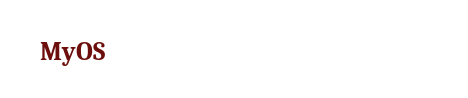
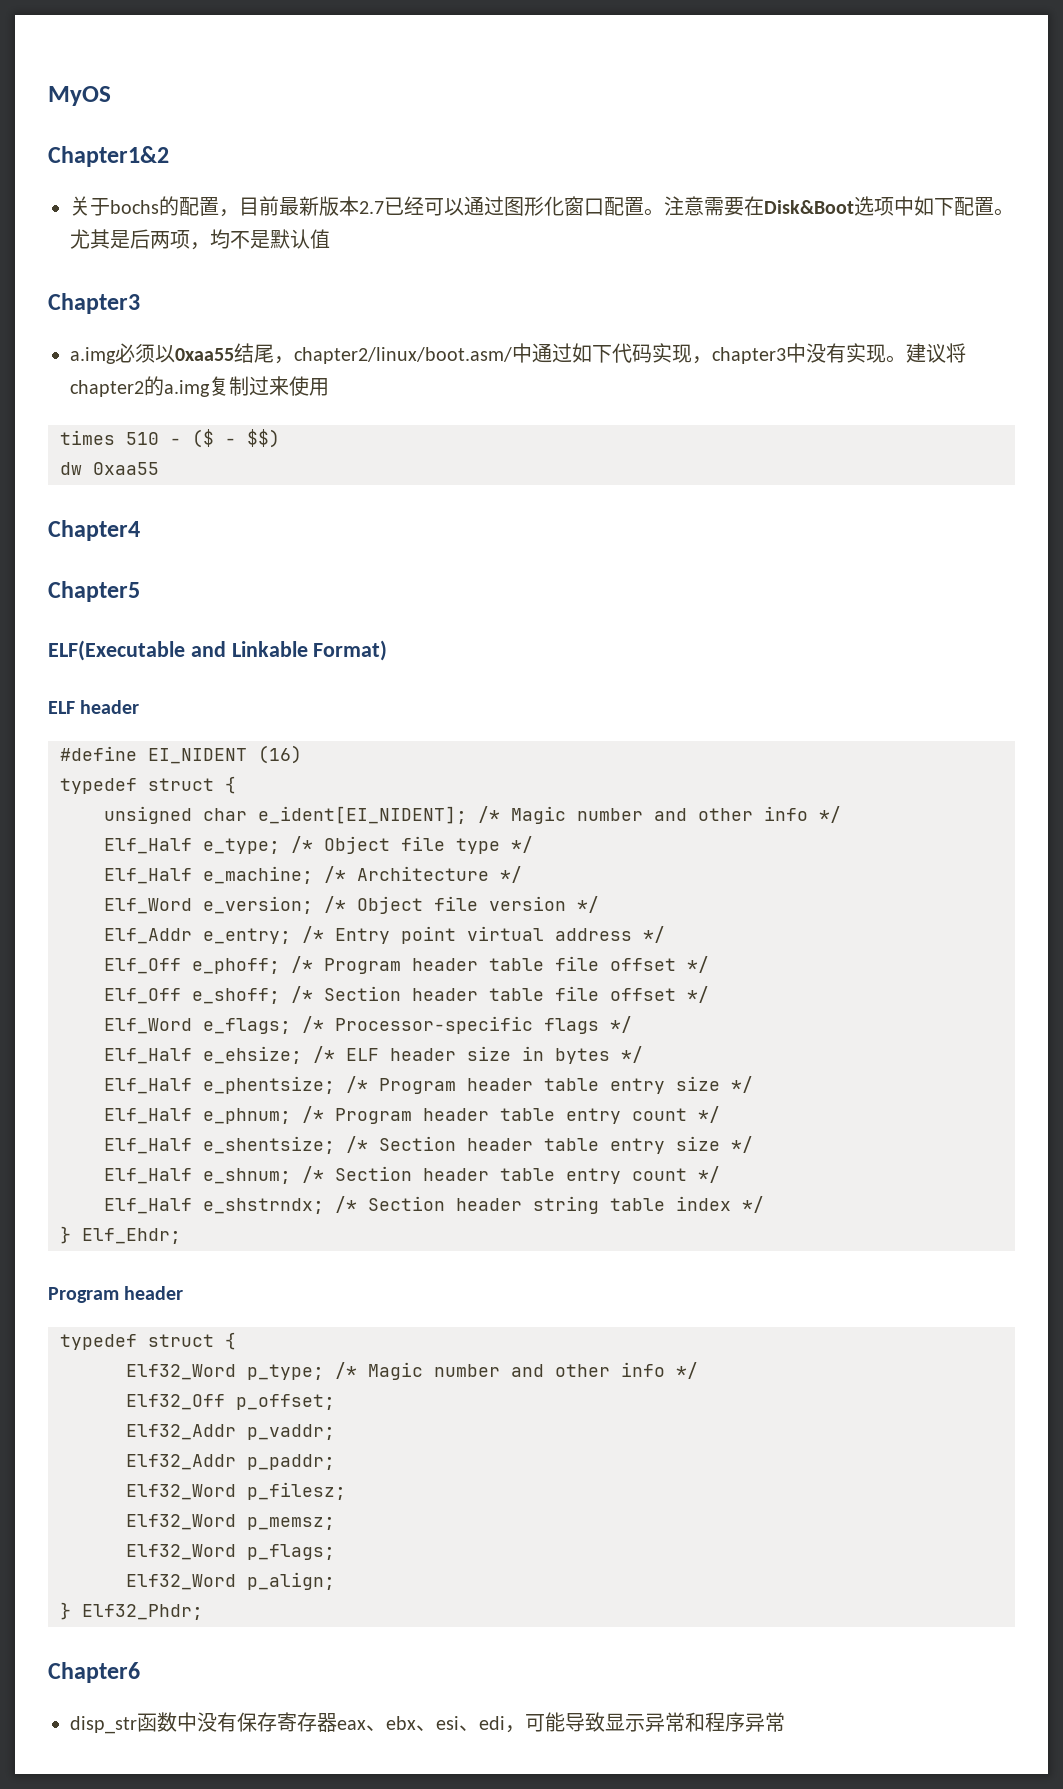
(105, 54) none -> [48,146,169,167] [70,196,1014,217] [70,229,330,250] [48,293,140,314] [70,343,966,364] [70,376,329,397] [60,429,280,448] [60,462,159,475] [48,520,140,541] [48,581,140,602] [48,640,388,661] [48,700,140,714] [60,745,302,764] [60,776,236,794] [104,806,841,824] [104,836,533,854] [104,866,522,884] [104,896,599,914] [104,926,665,944] [104,956,709,974] [104,986,709,1004] [104,1016,632,1034] [104,1046,643,1064] [104,1076,753,1094] [104,1106,720,1124] [104,1136,753,1154] [104,1166,720,1184] [104,1196,764,1214] [60,1226,181,1244] [48,1286,184,1303] [60,1332,236,1350] [126,1362,698,1380] [126,1394,335,1410] [126,1424,335,1440] [126,1454,335,1470] [126,1482,346,1500] [126,1514,335,1530] [126,1544,335,1560] [126,1572,335,1590] [60,1602,203,1620] [48,1662,140,1683] [70,1712,785,1734] // Chapter1&2 // 关于bochs的配置，目前最新版本2.7已经可以通过图形化窗口配置。注意需要在Disk&Boot选项中如下配置。尤其是后两项，均不是默认值 // Chapter3 // a.img必须以0xaa55结尾，chapter2/linux/boot.asm/中通过如下代码实现，chapter3中没有实现。建议将chapter2的a.img复制过来使用 // times 510 - ($ - $$) // dw 0xaa55 // Chapter4 // Chapter5 // ELF(Executable and Linkable Format) // ELF header // #define EI_NIDENT (16) // typedef struct { // unsigned char e_ident[EI_NIDENT]; /* Magic number and other info */ // Elf_Half e_type; /* Object file type */ // Elf_Half e_machine; /* Architecture */ // Elf_Word e_version; /* Object file version */ // Elf_Addr e_entry; /* Entry point virtual address */ // Elf_Off e_phoff; /* Program header table file offset */ // Elf_Off e_shoff; /* Section header table file offset */ // Elf_Word e_flags; /* Processor-specific flags */ // Elf_Half e_ehsize; /* ELF header size in bytes */ // Elf_Half e_phentsize; /* Program header table entry size */ // Elf_Half e_phnum; /* Program header table entry count */ // Elf_Half e_shentsize; /* Section header table entry size */ // Elf_Half e_shnum; /* Section header table entry count */ // Elf_Half e_shstrndx; /* Section header string table index */ // } Elf_Ehdr; // Program header // typedef struct { // Elf32_Word p_type; /* Magic number and other info */ // Elf32_Off p_offset; // Elf32_Addr p_vaddr; // Elf32_Addr p_paddr; // Elf32_Word p_filesz; // Elf32_Word p_memsz; // Elf32_Word p_flags; // Elf32_Word p_align; // } Elf32_Phdr; // Chapter6 // disp_str函数中没有保存寄存器eax、ebx、esi、edi，可能导致显示异常和程序异常

